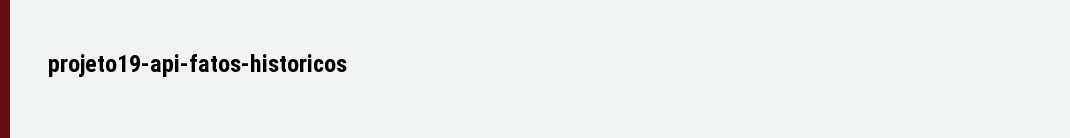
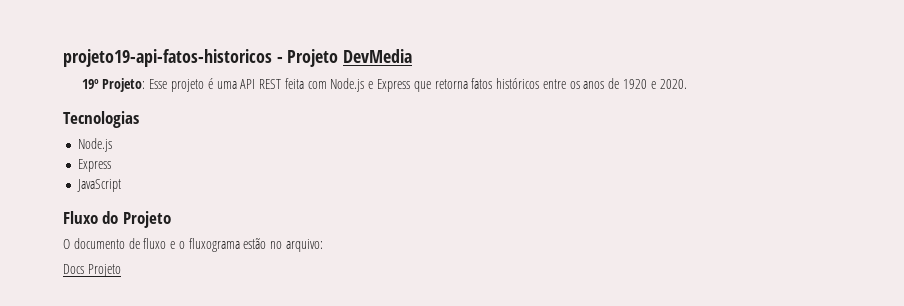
(347, 65) none -> [276,49,413,67] [81,78,687,92] [63,111,139,128] [78,138,113,152] [78,159,112,172] [77,179,122,192] [63,211,171,228] [63,237,324,252] [63,264,121,277] - Projeto DevMedia // 19º Projeto: Esse projeto é uma API REST feita com Node.js e Express que retorna fatos históricos entre os anos de 1920 e 2020. // Tecnologias // Node.js // Express // JavaScript // Fluxo do Projeto // O documento de fluxo e o fluxograma estão no arquivo: // Docs Projeto

